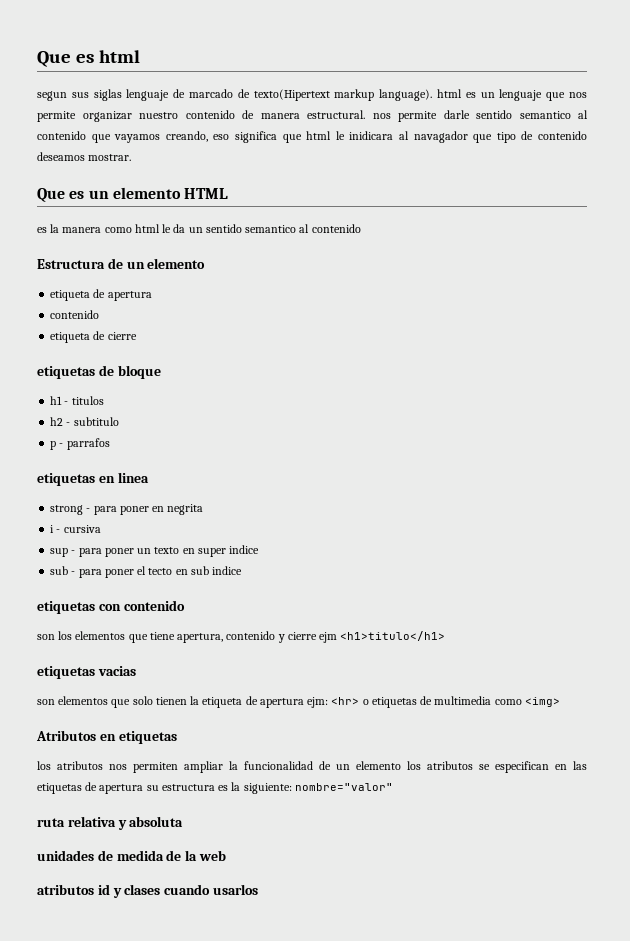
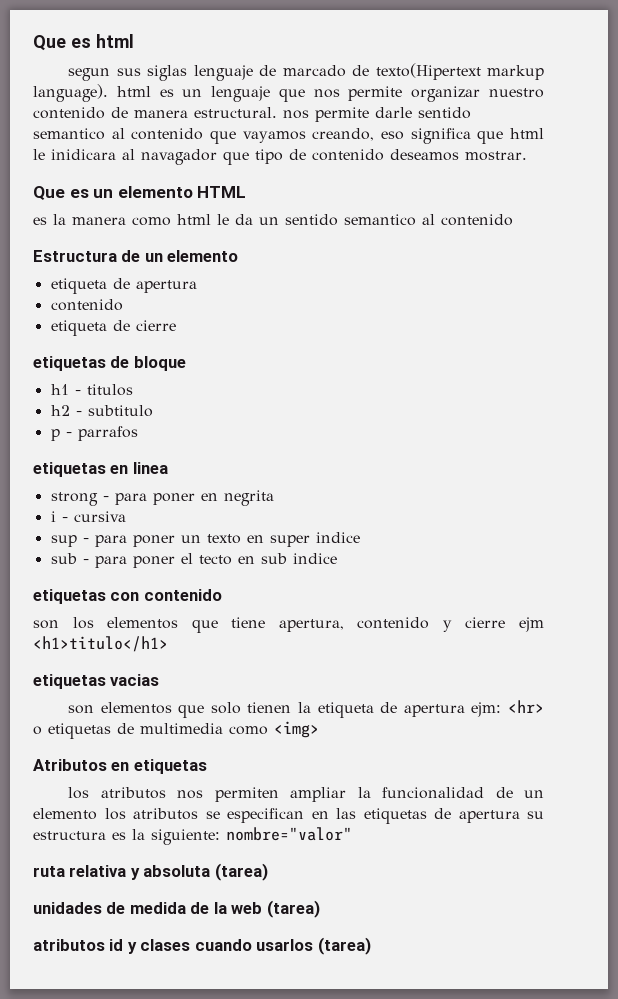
(184, 821) none -> [214,863,268,881] (tarea)
(226, 855) none -> [266,900,320,918] (tarea)
(258, 889) none -> [317,937,371,955] (tarea)

